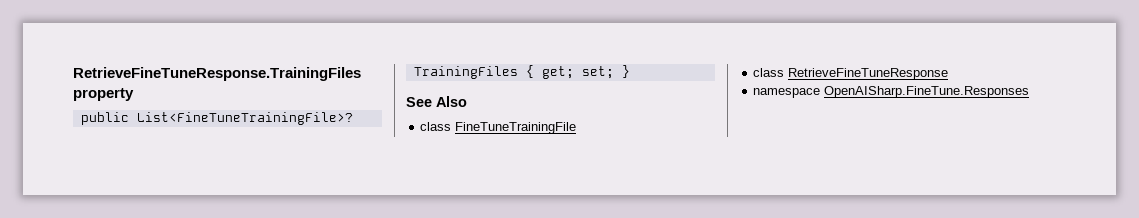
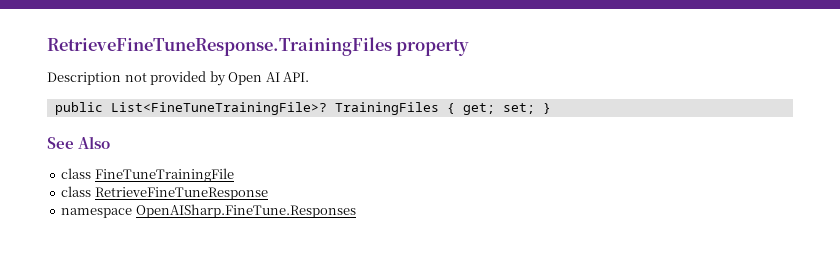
(134, 94) none -> [47,71,310,86] // Description not provided by Open AI API.

